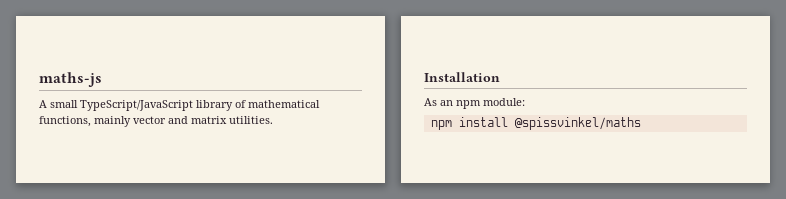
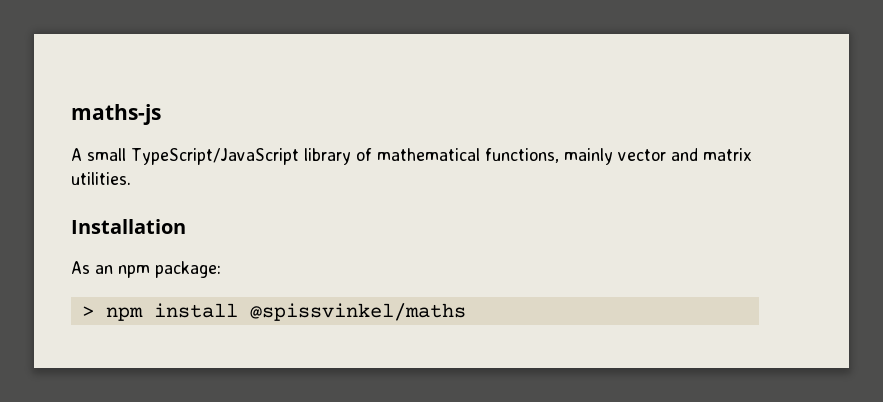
[483,98,525,106] module: // -> [155,261,221,278] [81,306,94,317] package: // >

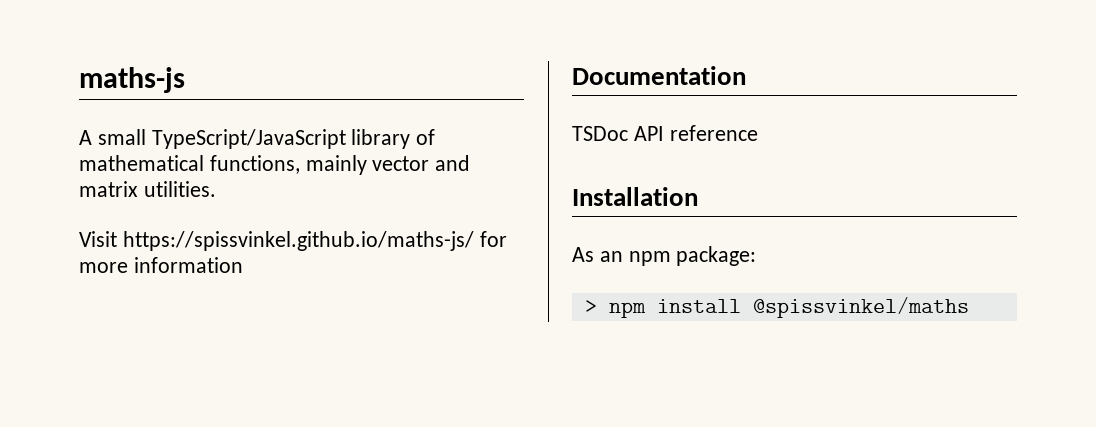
(131, 178) none -> [79,231,507,251] [79,257,243,273] [572,66,746,85] [572,125,758,141] // Visit https://spissvinkel.github.io/maths-js/ for more information // Documentation // TSDoc API reference

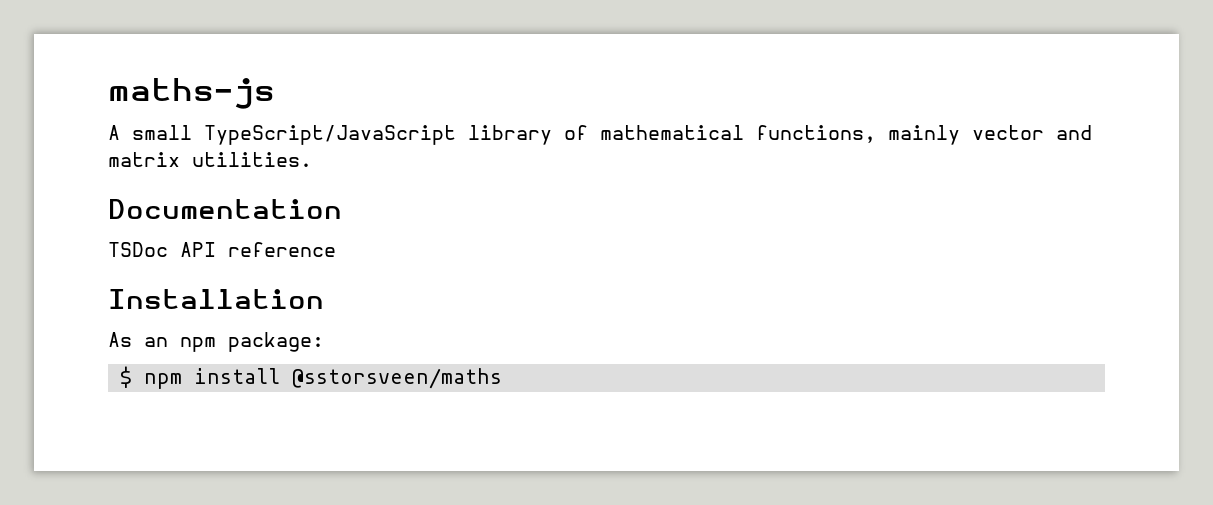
[79,231,507,251] [79,257,243,273] // Visit https://spissvinkel.github.io/maths-js/ for more information -> (312, 159) none
[584,300,597,313] > -> [119,366,132,388] $
[752,297,969,318] @spissvinkel/maths -> [291,368,502,389] @sstorsveen/maths

